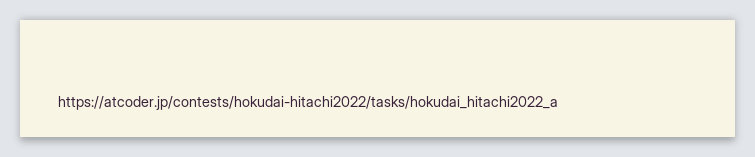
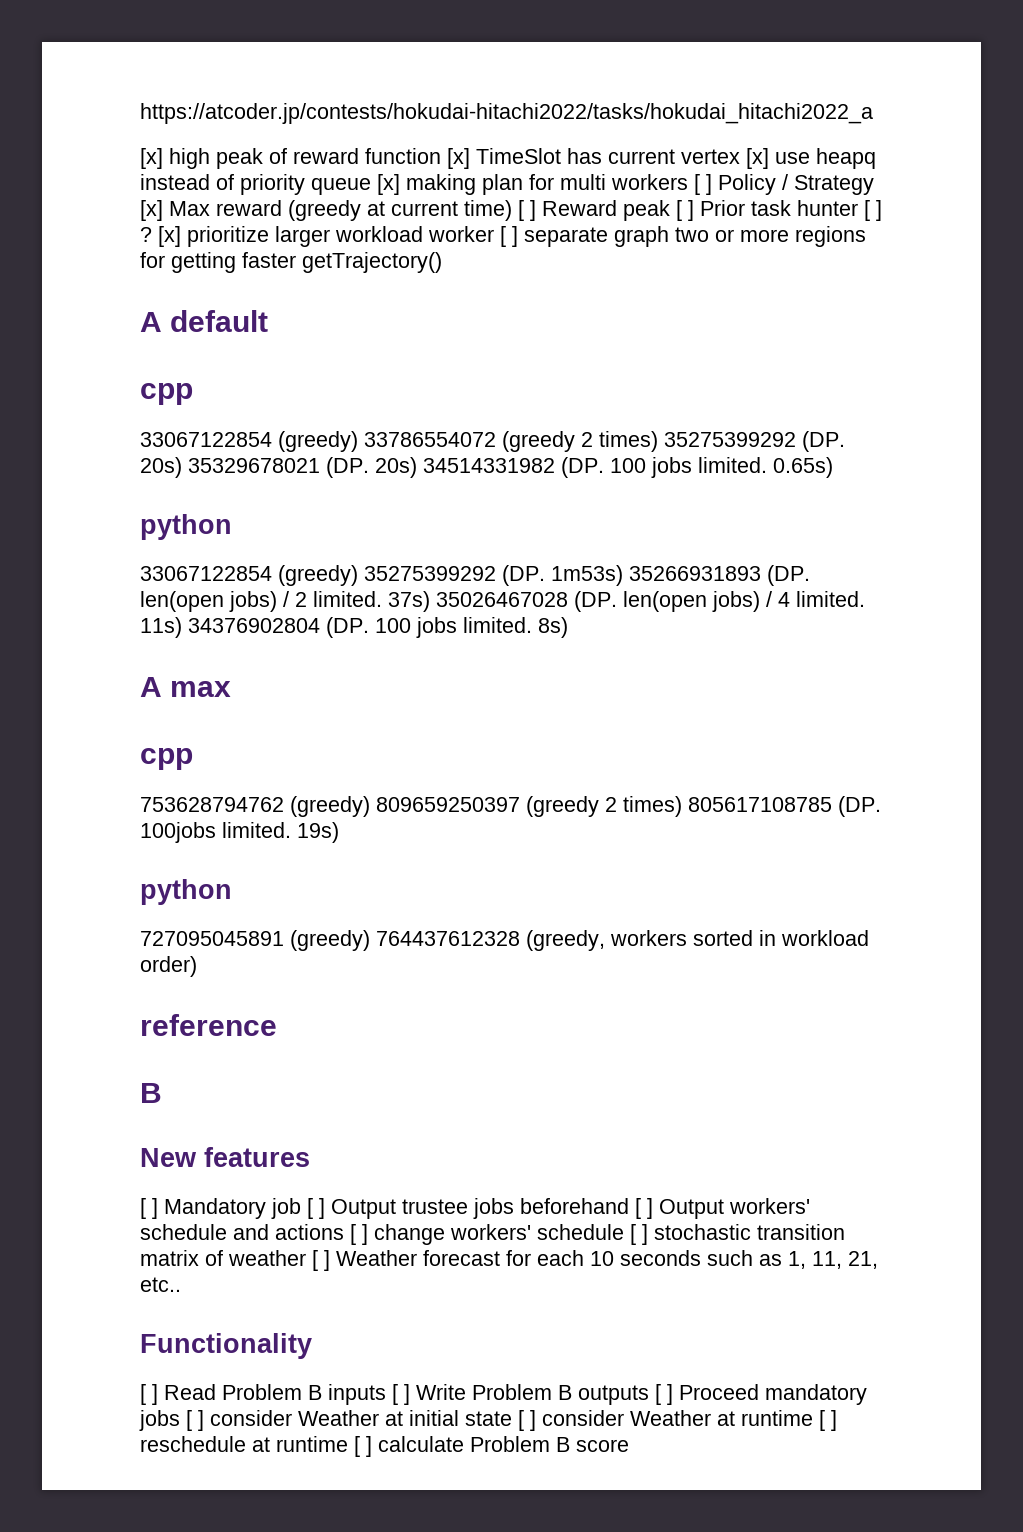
(558, 103) none -> [140,148,876,169] [140,174,874,195] [140,200,882,221] [140,226,866,247] [140,252,442,273] [140,310,269,332] [140,383,193,405] [140,431,845,452] [140,457,833,478] [140,514,232,540] [140,565,810,586] [140,591,865,612] [140,617,568,638] [140,677,232,697] [140,748,193,770] [140,796,881,817] [140,822,339,843] [140,879,232,905] [140,930,869,951] [140,956,197,977] [140,1014,277,1036] [140,1083,162,1103] [140,1147,310,1167] [140,1198,810,1219] [140,1224,845,1245] [140,1250,878,1271] [140,1277,181,1292] [140,1333,312,1359] [140,1384,867,1405] [139,1410,837,1431] [140,1436,629,1457] // [x] high peak of reward function [x] TimeSlot has current vertex [x] use heapq instead of priority queue [x] making plan for multi workers [ ] Policy / Strategy [x] Max reward (greedy at current time) [ ] Reward peak [ ] Prior task hunter [ ] ? [x] prioritize larger workload worker [ ] separate graph two or more regions for getting faster getTrajectory() // A default // cpp // 33067122854 (greedy) 33786554072 (greedy 2 times) 35275399292 (DP. 20s) 35329678021 (DP. 20s) 34514331982 (DP. 100 jobs limited. 0.65s) // python // 33067122854 (greedy) 35275399292 (DP. 1m53s) 35266931893 (DP. len(open jobs) / 2 limited. 37s) 35026467028 (DP. len(open jobs) / 4 limited. 11s) 34376902804 (DP. 100 jobs limited. 8s) // A max // cpp // 753628794762 (greedy) 809659250397 (greedy 2 times) 805617108785 (DP. 100jobs limited. 19s) // python // 727095045891 (greedy) 764437612328 (greedy, workers sorted in workload order) // reference // B // New features // [ ] Mandatory job [ ] Output trustee jobs beforehand [ ] Output workers' schedule and actions [ ] change workers' schedule [ ] stochastic transition matrix of weather [ ] Weather forecast for each 10 seconds such as 1, 11, 21, etc.. // Functionality // [ ] Read Problem B inputs [ ] Write Problem B outputs [ ] Proceed mandatory jobs [ ] consider Weather at initial state [ ] consider Weather at runtime [ ] reschedule at runtime [ ] calculate Problem B score

